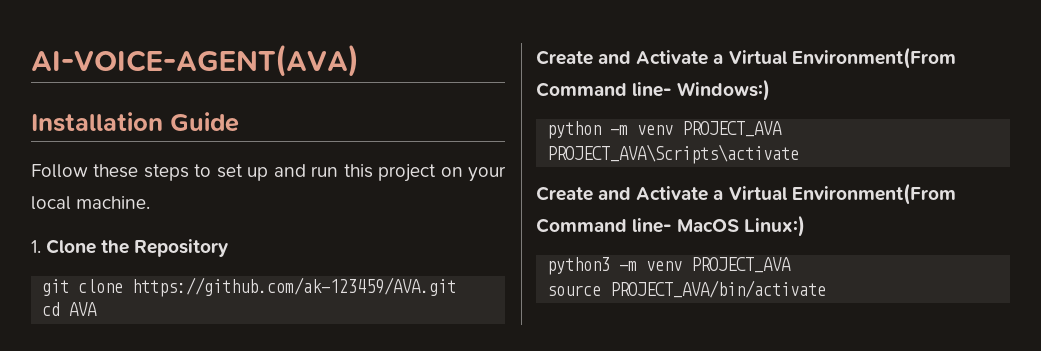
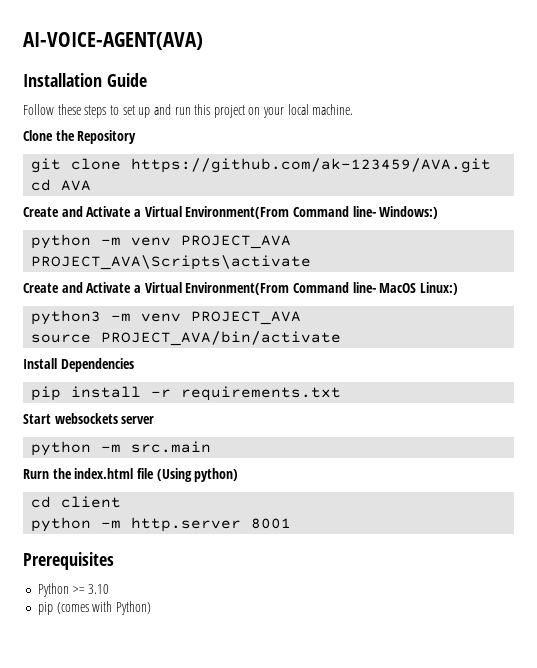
[31,240,41,253] 1. -> (354, 109) none
(827, 289) none -> [23,358,134,372] [31,386,342,401] [23,413,155,424] [31,441,212,456] [23,468,239,482] [31,496,122,508] [31,517,292,532] [23,552,114,570] [37,583,110,597] [37,601,151,615] // Install Dependencies // pip install -r requirements.txt // Start websockets server // python -m src.main // Rurn the index.html file (Using python) // cd client // python -m http.server 8001 // Prerequisites // Python >= 3.10 // pip (comes with Python)

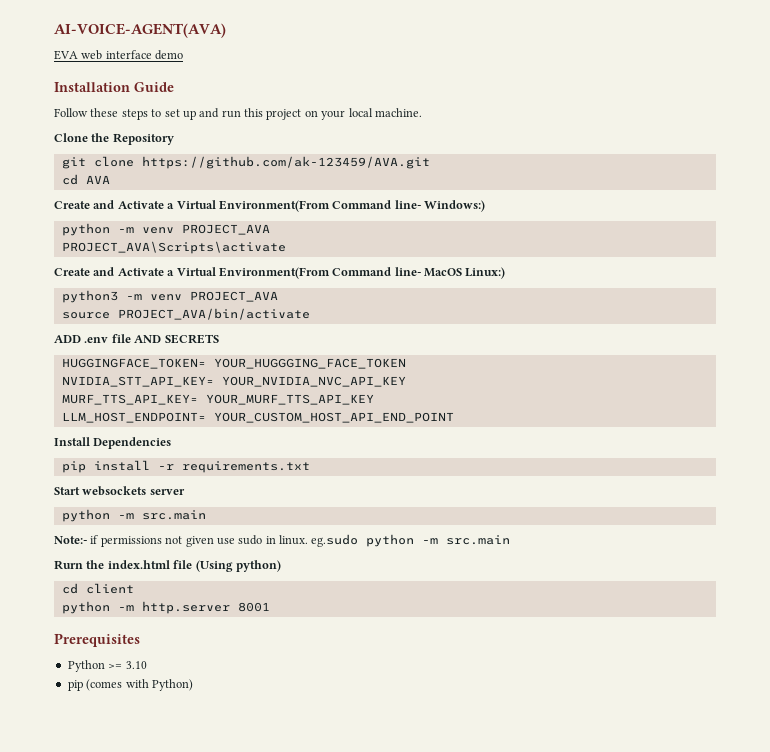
(203, 41) none -> [54,50,184,60] // EVA web interface demo
(342, 338) none -> [54,334,219,344] [61,358,406,369] [61,376,406,387] [61,394,374,405] [61,412,454,423] // ADD .env file AND SECRETS // HUGGINGFACE_TOKEN= YOUR_HUGGGING_FACE_TOKEN // NVIDIA_STT_API_KEY= YOUR_NVIDIA_NVC_API_KEY // MURF_TTS_API_KEY= YOUR_MURF_TTS_API_KEY // LLM_HOST_ENDPOINT= YOUR_CUSTOM_HOST_API_END_POINT
(212, 447) none -> [54,534,511,547] // Note:- if permissions not given use sudo in linux. eg.sudo python -m src.main

